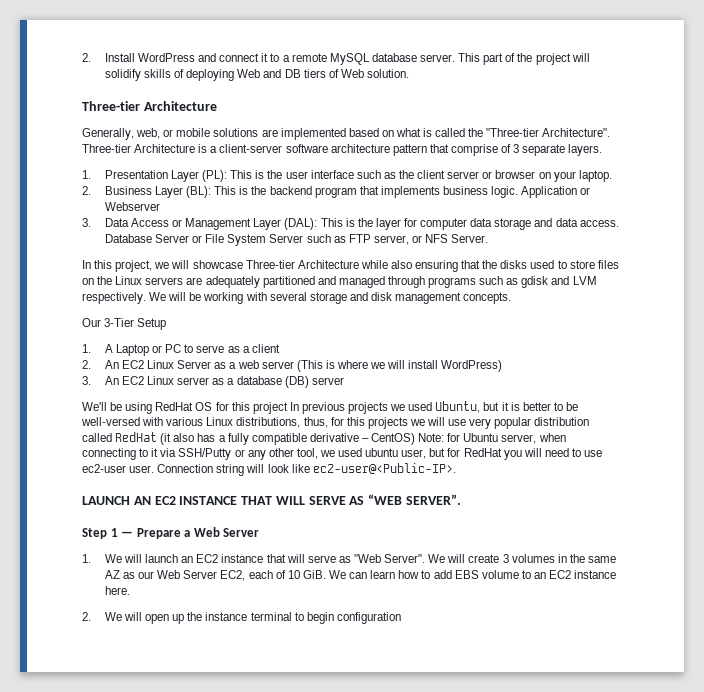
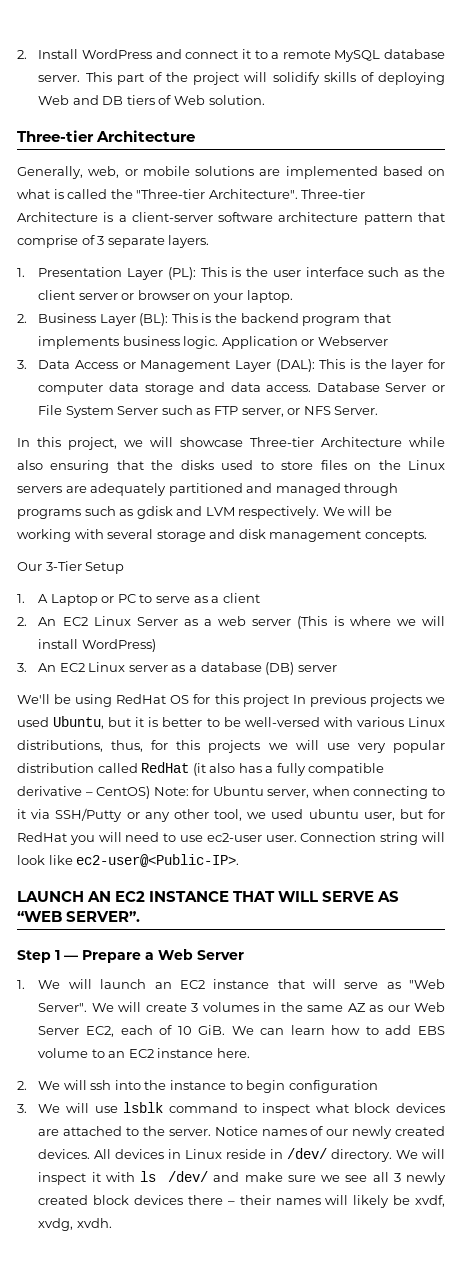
[145,614,185,624] open up -> [90,1080,141,1090] ssh into
[250,612,292,621] terminal -> (226, 1085) none
(401, 618) none -> [17,1102,446,1116] [38,1126,445,1139] [38,1148,446,1162] [38,1171,446,1185] [38,1195,445,1208] [38,1218,112,1231] // 3. We will use lsblk command to inspect what block devices are attached to the server. Notice names of our newly created devices. All devices in Linux reside in /dev/ directory. We will inspect it with ls /dev/ and make sure we see all 3 newly created block devices there – their names will likely be xvdf, xvdg, xvdh.

